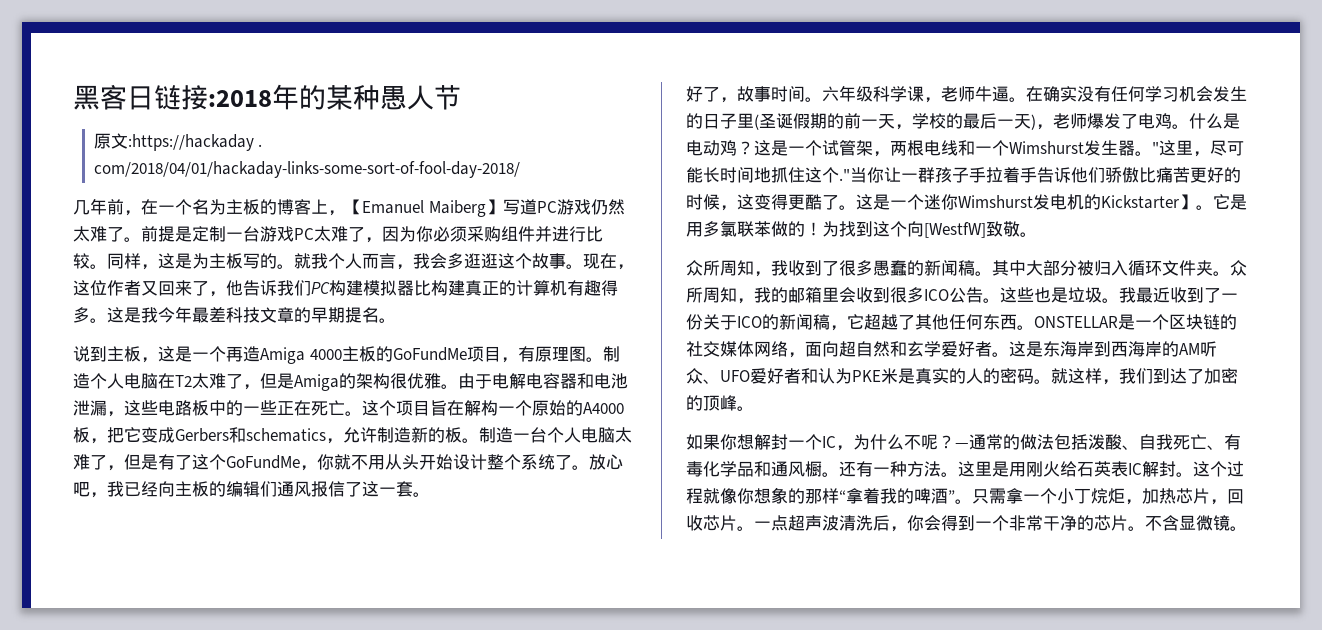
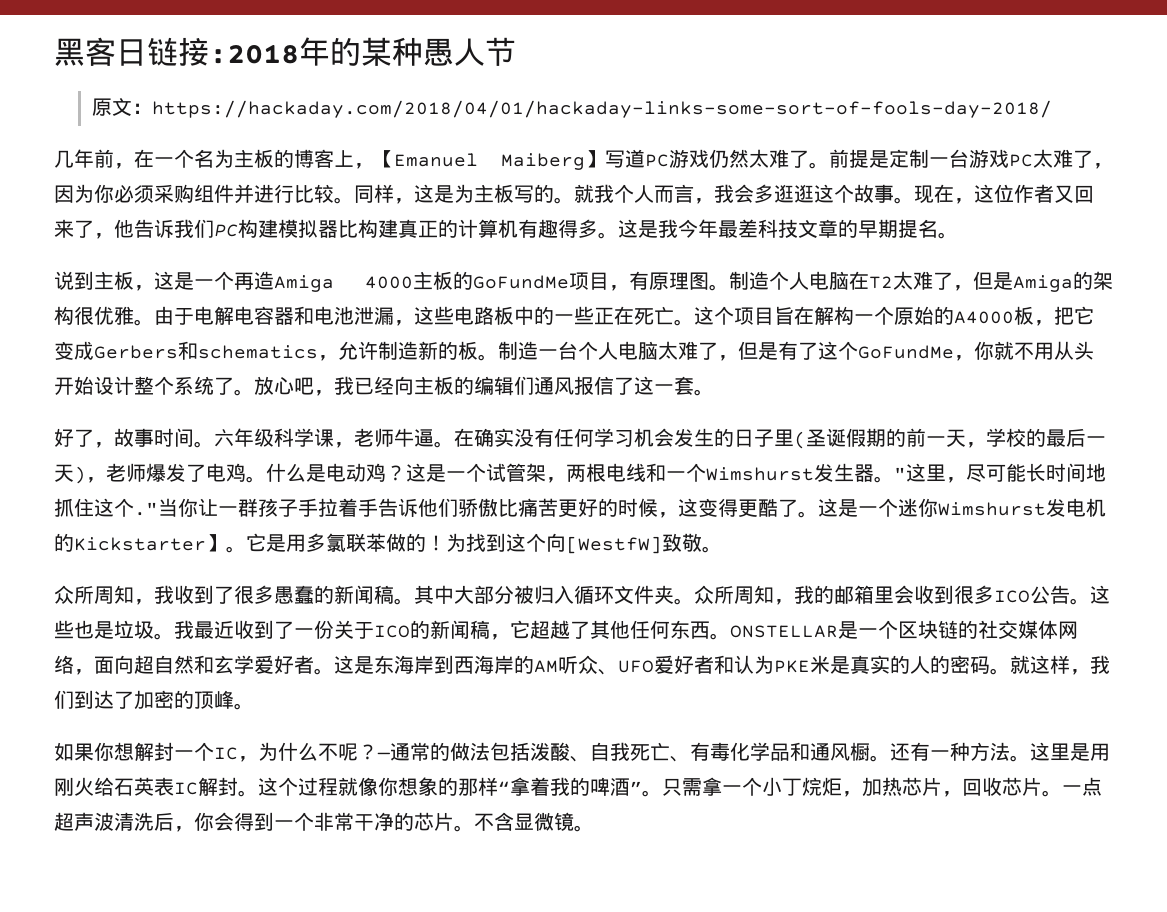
[127,134,263,151] [93,161,520,178] :https://hackaday . com/2018/04/01/hackaday-links-some-sort-of-fool-day-2018/ -> [131,100,1052,118] ：https://hackaday.com/2018/04/01/hackaday-links-some-sort-of-fools-day-2018/

